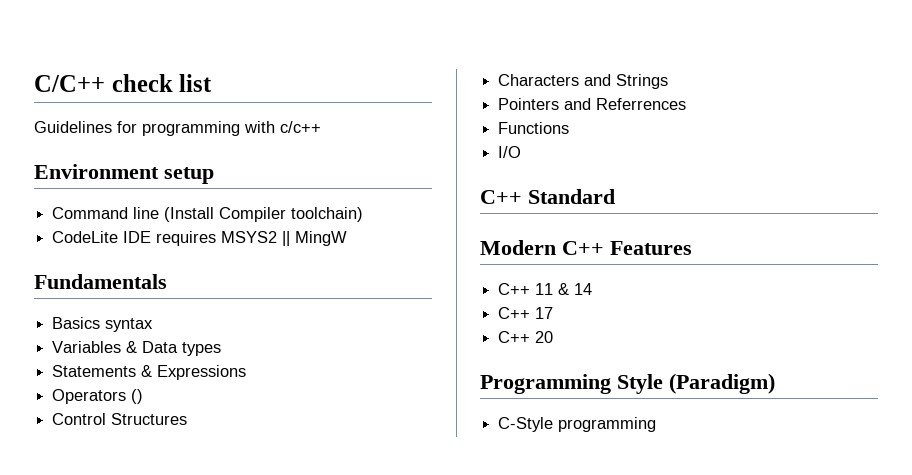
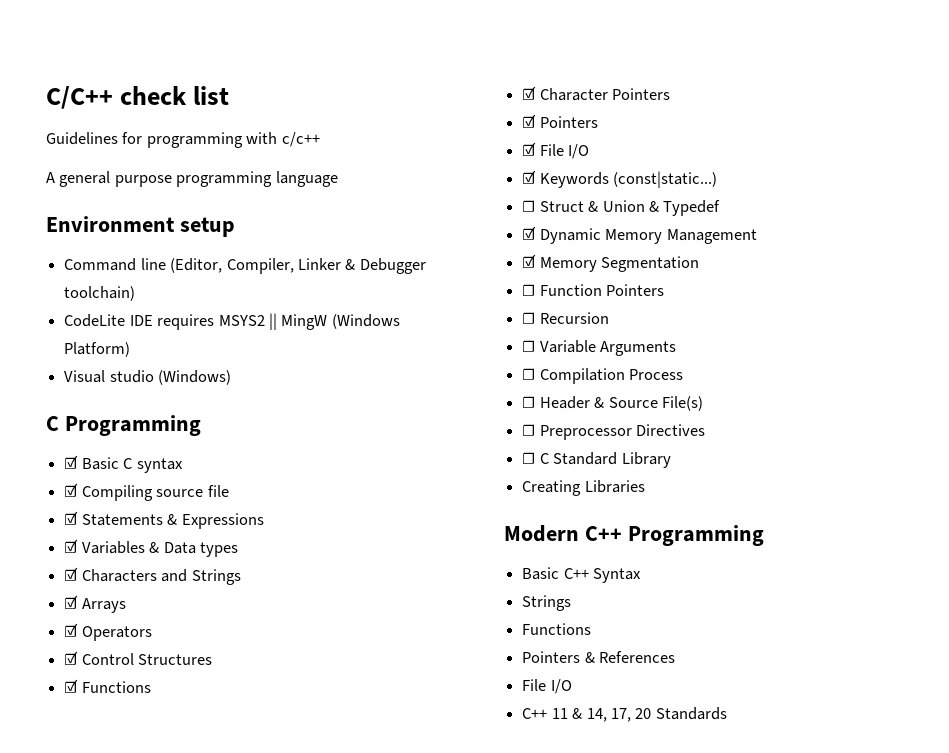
(321, 127) none -> [46,171,338,187] // A general purpose programming language
[164,207,287,222] (Install Compiler -> [170,258,426,274] (Editor, Compiler, Linker & Debugger
[34,274,167,289] [52,317,154,332] [52,341,222,356] [52,365,247,380] [52,389,144,404] [52,413,188,425] [498,74,669,89] [498,98,687,110] [498,122,570,134] [498,146,522,158] [480,189,615,204] [480,240,692,255] [498,283,593,295] [498,307,554,319] [498,331,554,343] [480,373,775,394] [498,417,657,432] // Fundamentals // Basics syntax // Variables & Data types // Statements & Expressions // Operators () // Control Structures // Characters and Strings // Pointers and Referrences // Functions // I/O // C++ Standard // Modern C++ Features // C++ 11 & 14 // C++ 17 // C++ 20 // Programming Style (Paradigm) // C-Style programming -> [331,314,400,329] [64,342,131,357] [64,370,232,385] [46,415,201,436] [64,455,183,473] [64,483,229,501] [64,511,264,529] [64,539,238,557] [64,567,241,585] [64,595,126,613] [64,623,152,641] [64,651,213,665] [64,679,151,693] [522,86,671,101] [522,114,598,128] [522,142,590,159] [522,170,718,188] [522,200,721,216] [522,226,757,244] [522,254,700,272] [522,284,665,296] [522,312,609,324] [522,340,677,356] [522,368,684,384] [522,396,703,411] [522,424,706,440] [522,452,671,468] [522,480,645,496] [504,525,764,546] [522,567,642,583] [522,595,572,611] [522,623,592,635] [522,651,676,663] [522,679,572,694] [522,707,727,722] (Windows Platform) // Visual studio (Windows) // C Programming // ☑ Basic C syntax // ☑ Compiling source file // ☑ Statements & Expressions // ☑ Variables & Data types // ☑ Characters and Strings // ☑ Arrays // ☑ Operators // ☑ Control Structures // ☑ Functions // ☑ Character Pointers // ☑ Pointers // ☑ File I/O // ☑ Keywords (const|static...) // ☐ Struct & Union & Typedef // ☑ Dynamic Memory Management // ☑ Memory Segmentation // ☐ Function Pointers // ☐ Recursion // ☐ Variable Arguments // ☐ Compilation Process // ☐ Header & Source File(s) // ☐ Preprocessor Directives // ☐ C Standard Library // Creating Libraries // Modern C++ Programming // Basic C++ Syntax // Strings // Functions // Pointers & References // File I/O // C++ 11 & 14, 17, 20 Standards

